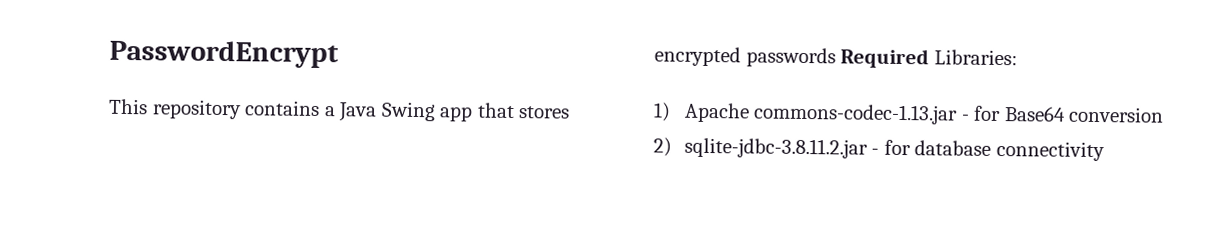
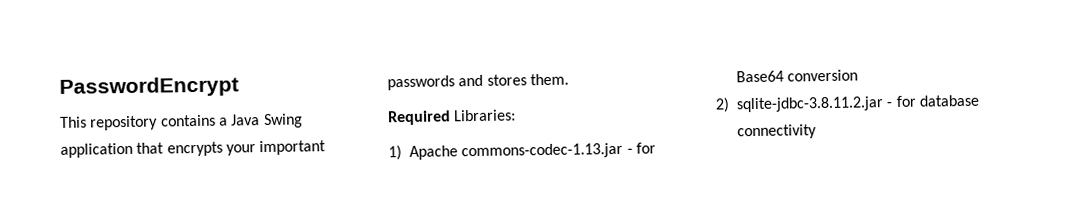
[439,102,571,122] [654,46,836,68] app that stores encrypted passwords -> [60,140,327,158] [387,73,569,91] application that encrypts your important passwords and stores them. //

